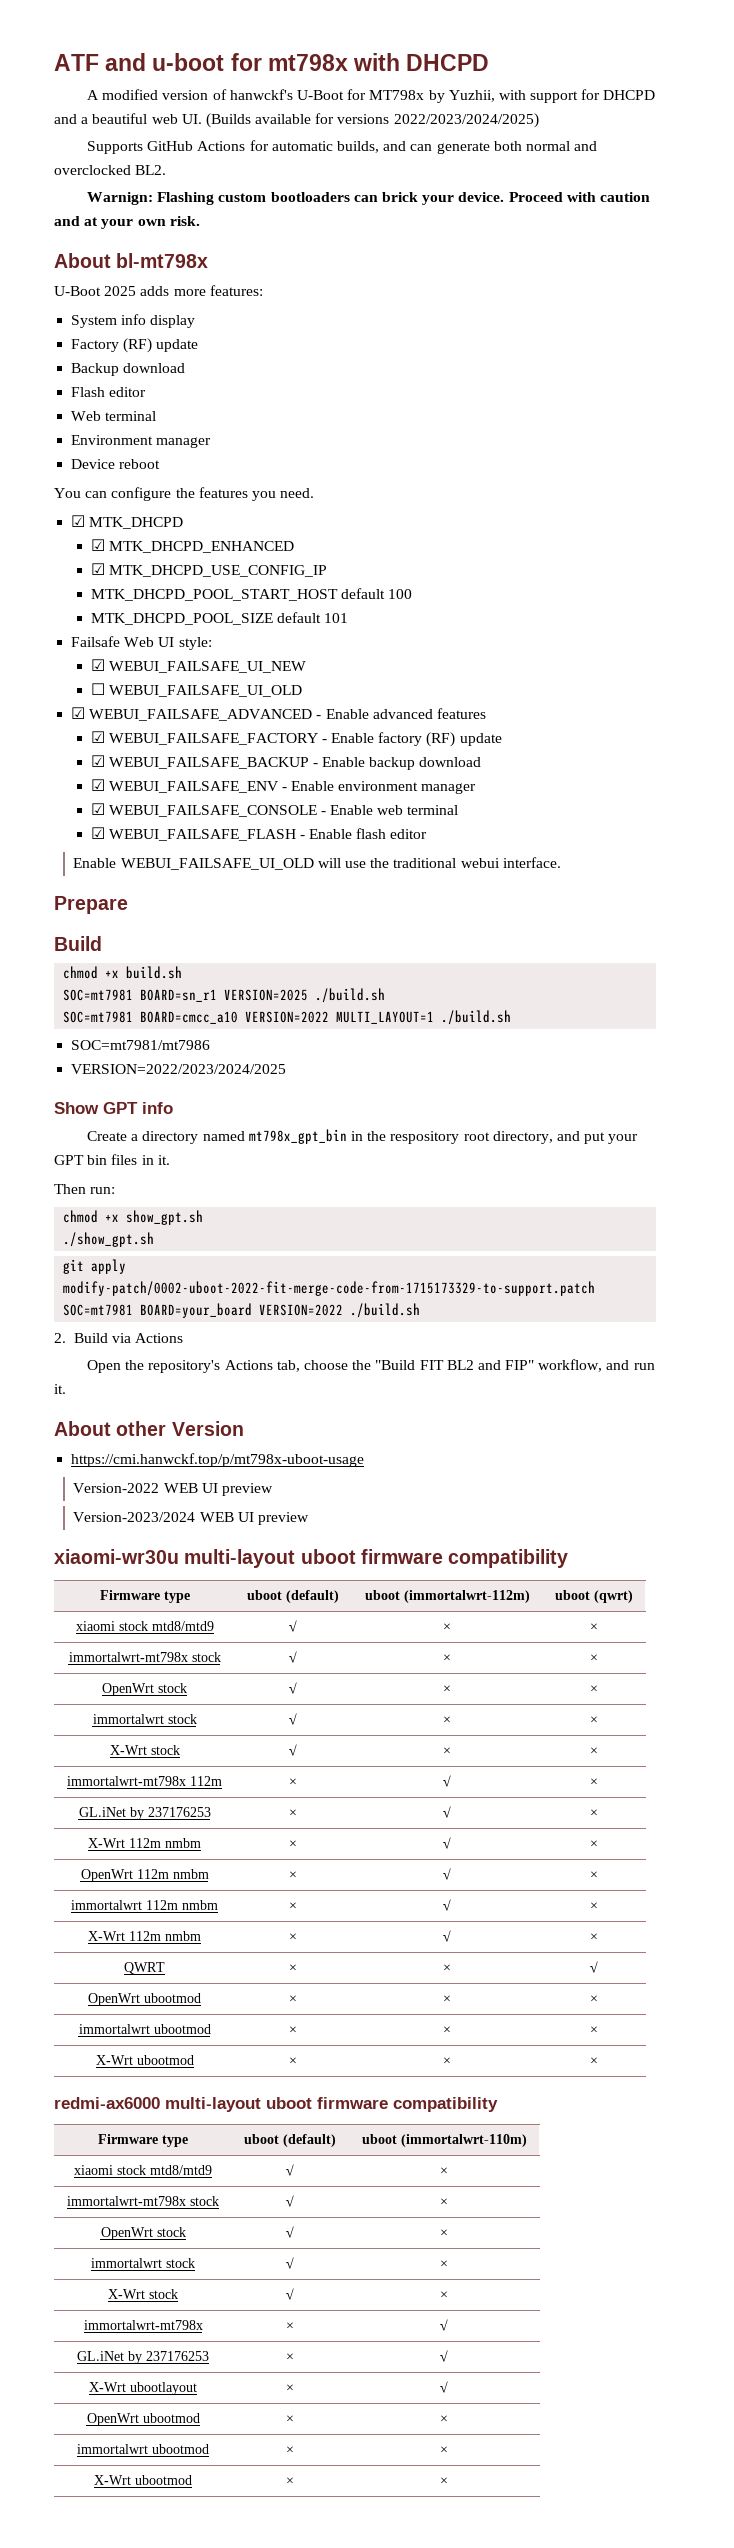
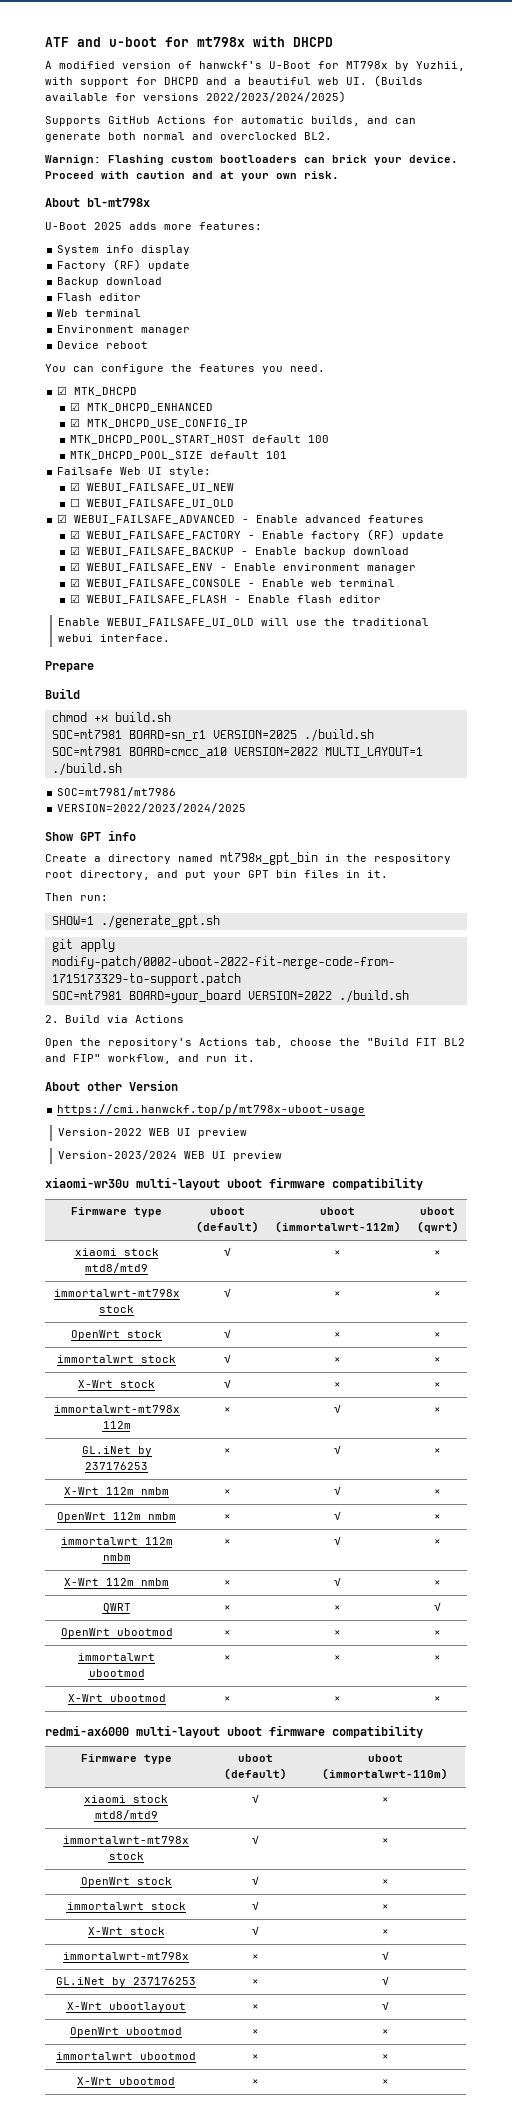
[63,1210,204,1225] [63,1232,155,1247] chmod +x show_gpt.sh // ./show_gpt.sh -> [51,915,220,928] SHOW=1 ./generate_gpt.sh

